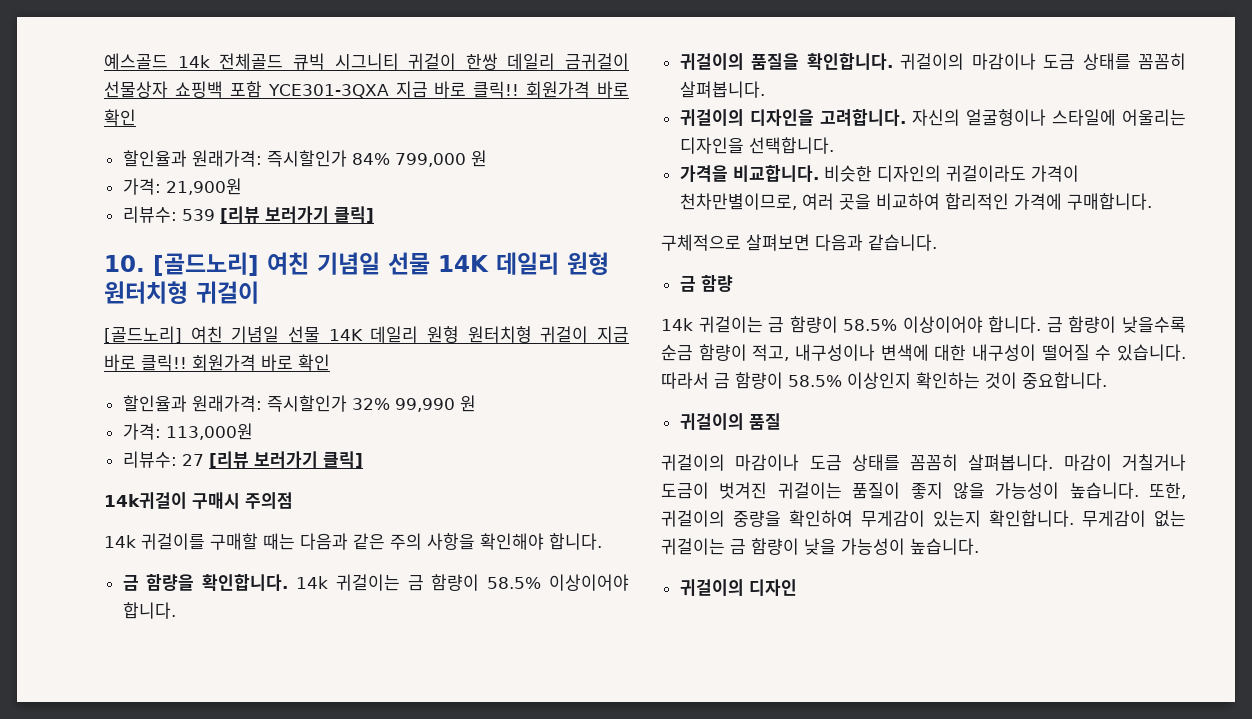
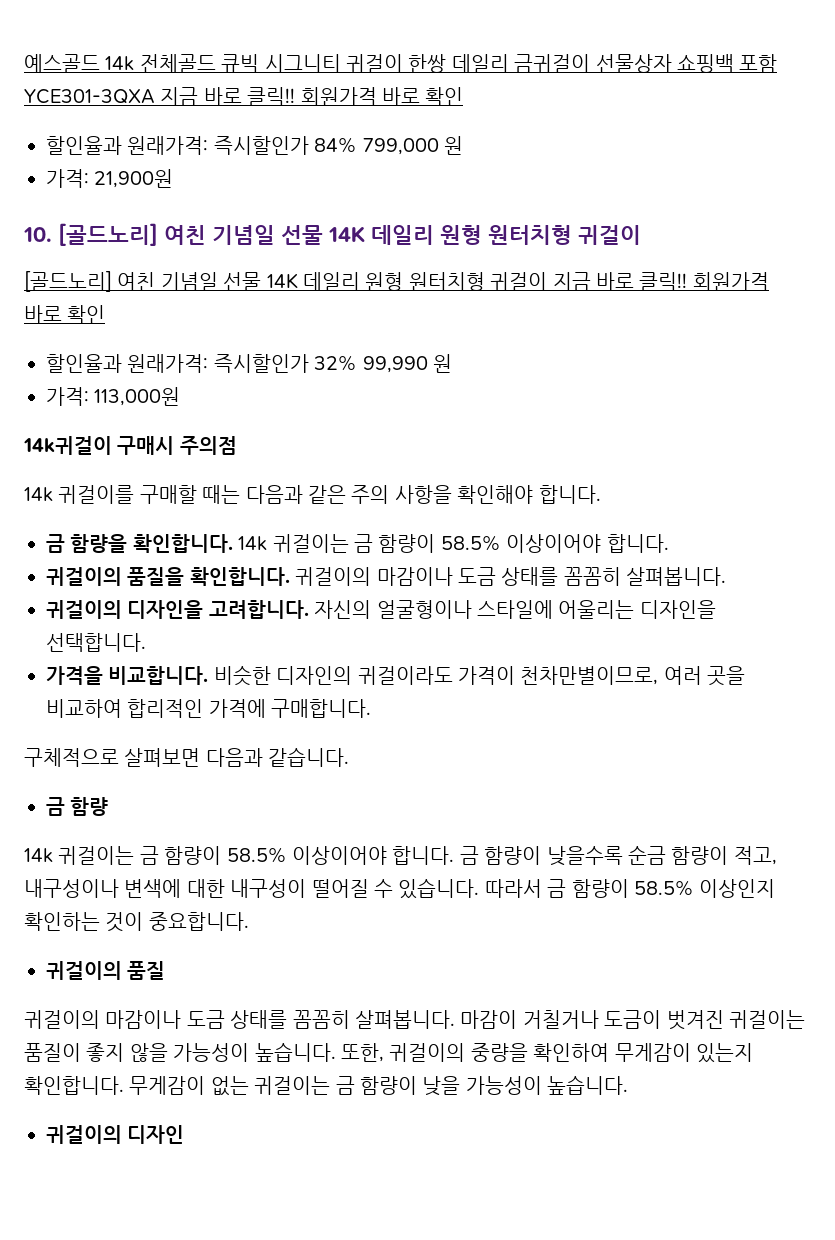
[122,206,374,223] // 리뷰수: 539 [리뷰 보러가기 클릭] -> (174, 178) none
[122,451,363,468] // 리뷰수: 27 [리뷰 보러가기 클릭] -> (181, 396) none

